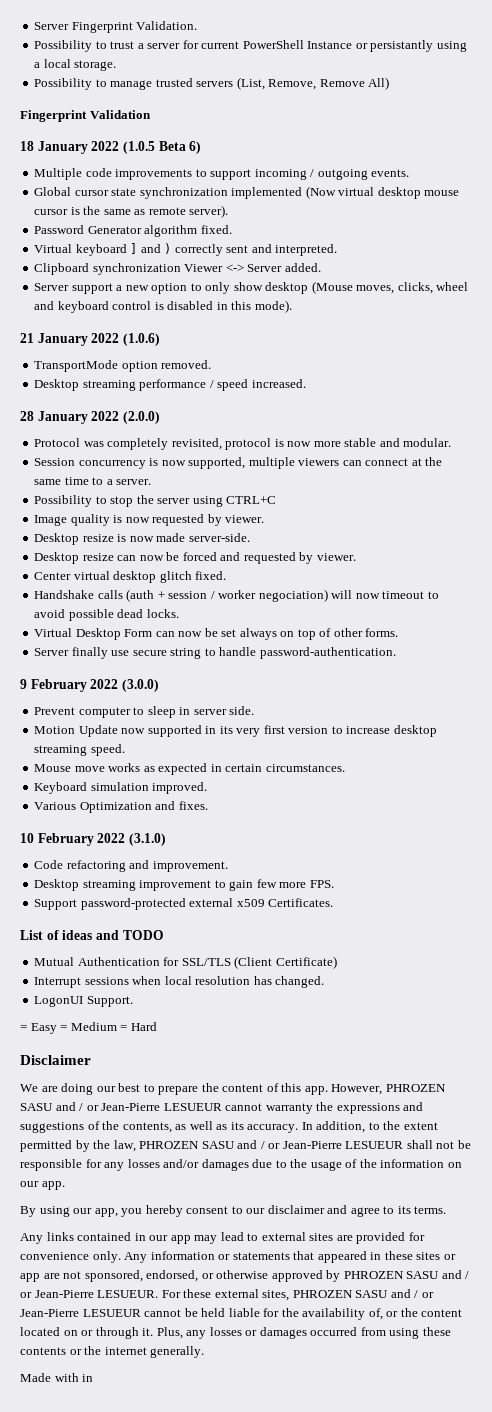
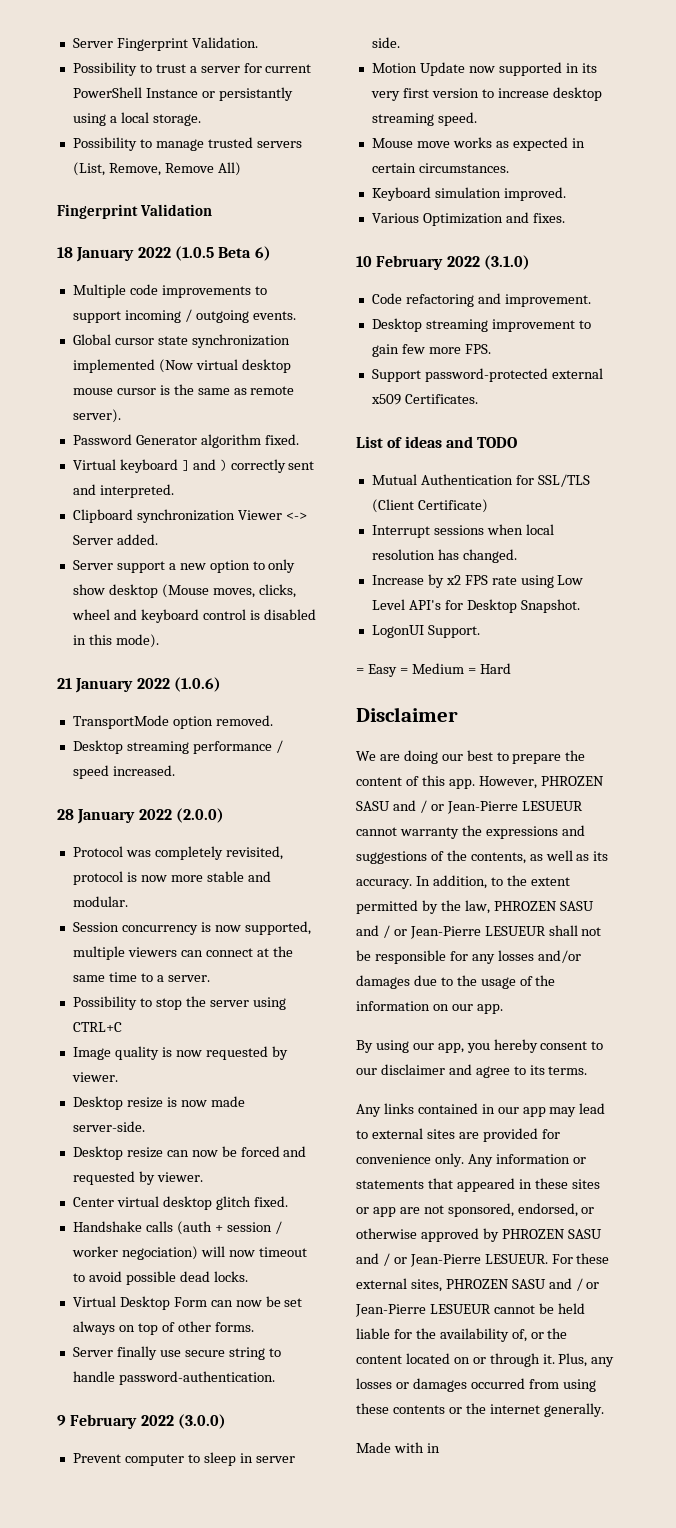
(325, 982) none -> [371,574,584,588] [371,599,580,613] // Increase by x2 FPS rate using Low Level API's for Desktop Snapshot.

